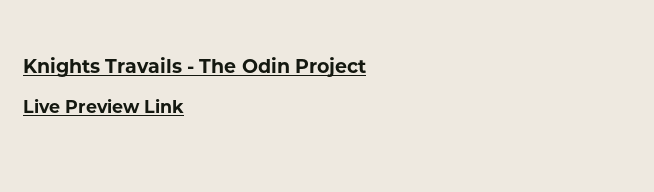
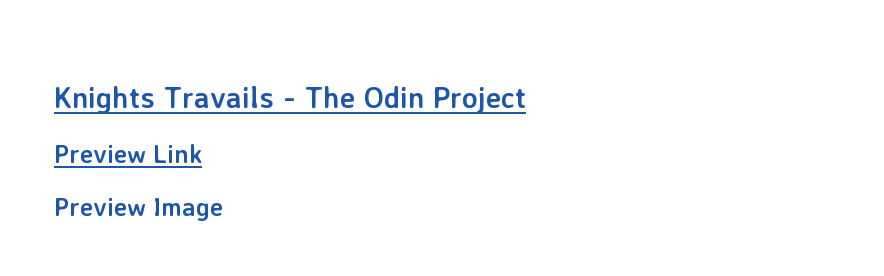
[23,98,60,113] Live -> (526, 100) none
(184, 105) none -> [54,198,223,221] // Preview Image

